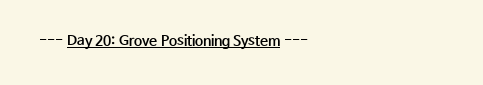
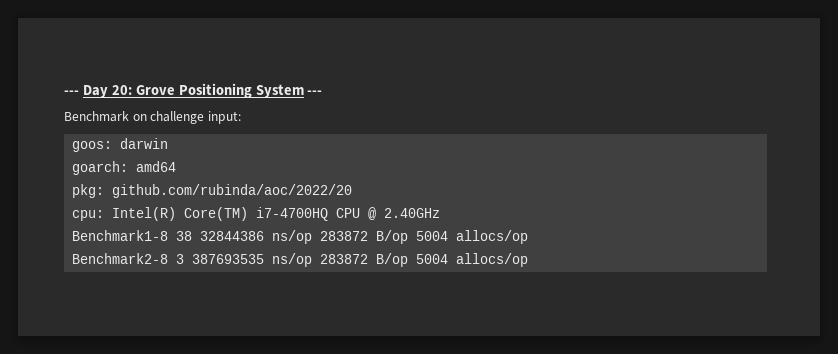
(308, 42) none -> [64,111,241,124] [72,138,169,152] [72,161,177,175] [72,184,353,198] [72,207,441,221] [72,230,529,244] [72,253,529,267] // Benchmark on challenge input: // goos: darwin // goarch: amd64 // pkg: github.com/rubinda/aoc/2022/20 // cpu: Intel(R) Core(TM) i7-4700HQ CPU @ 2.40GHz // Benchmark1-8 38 32844386 ns/op 283872 B/op 5004 allocs/op // Benchmark2-8 3 387693535 ns/op 283872 B/op 5004 allocs/op

